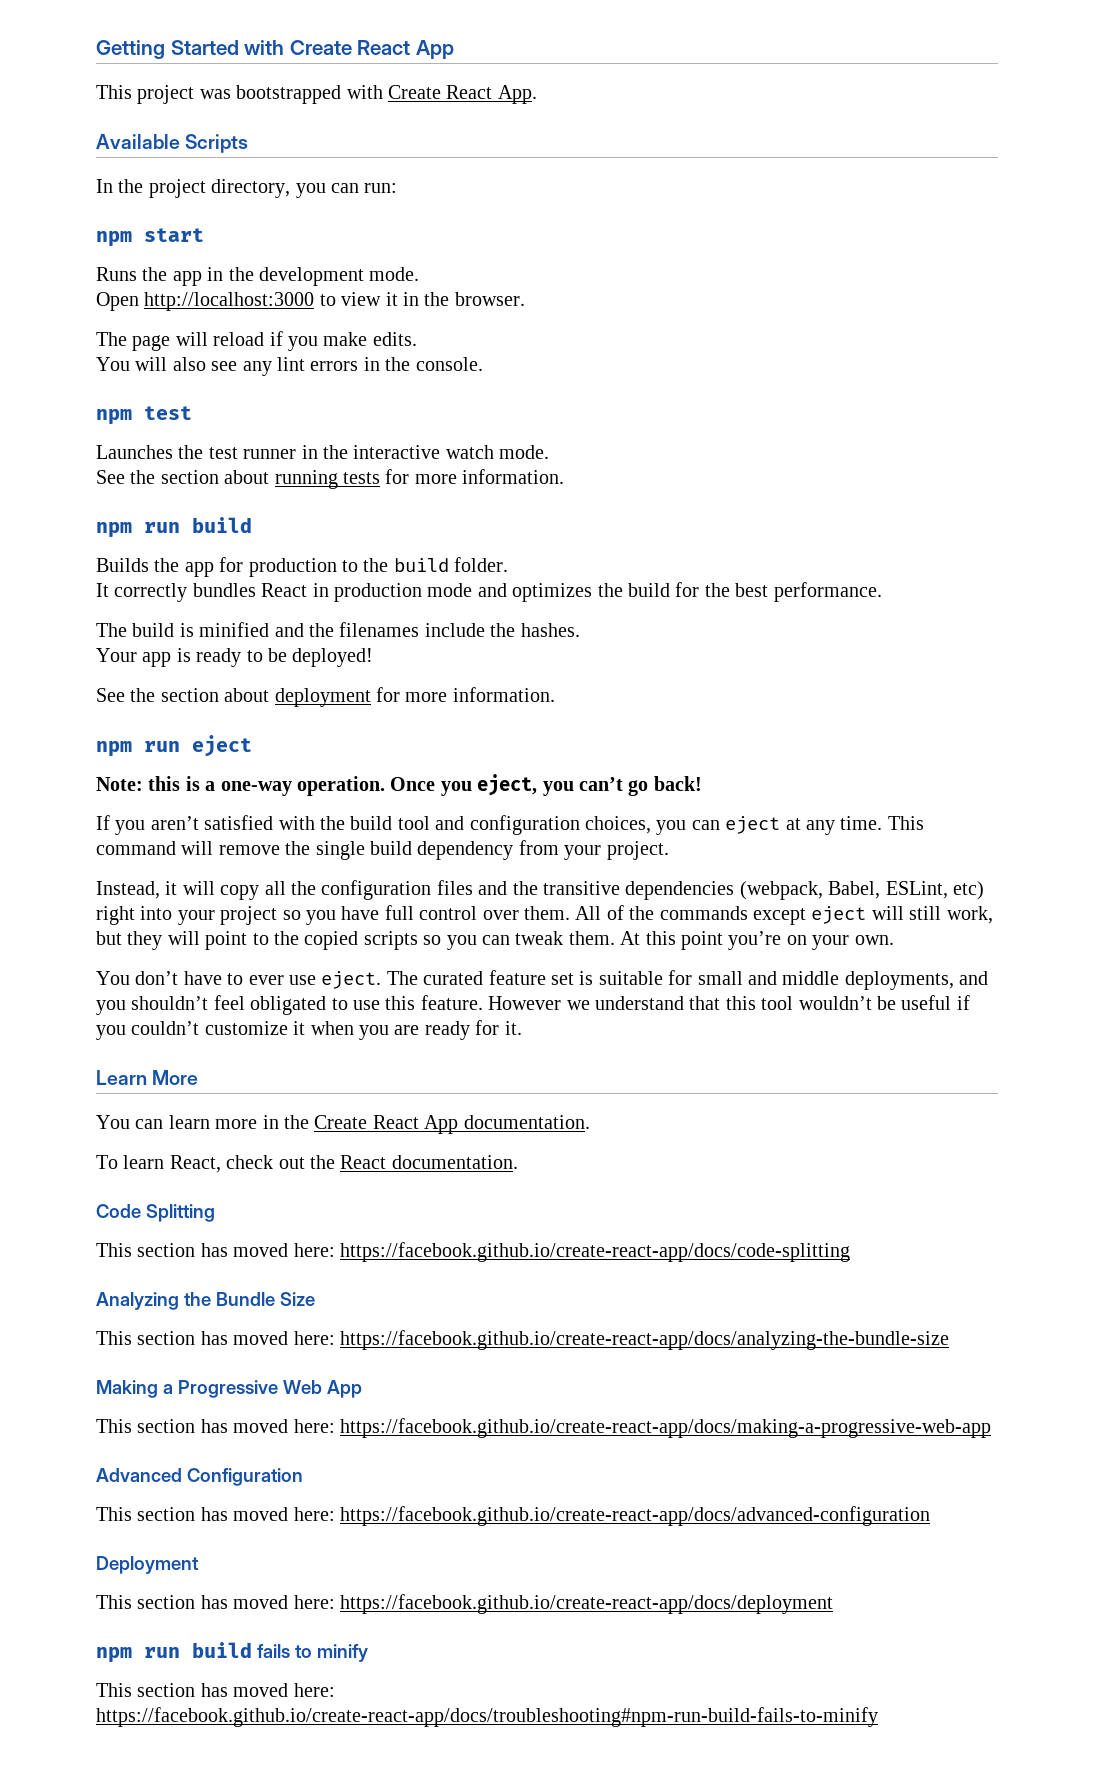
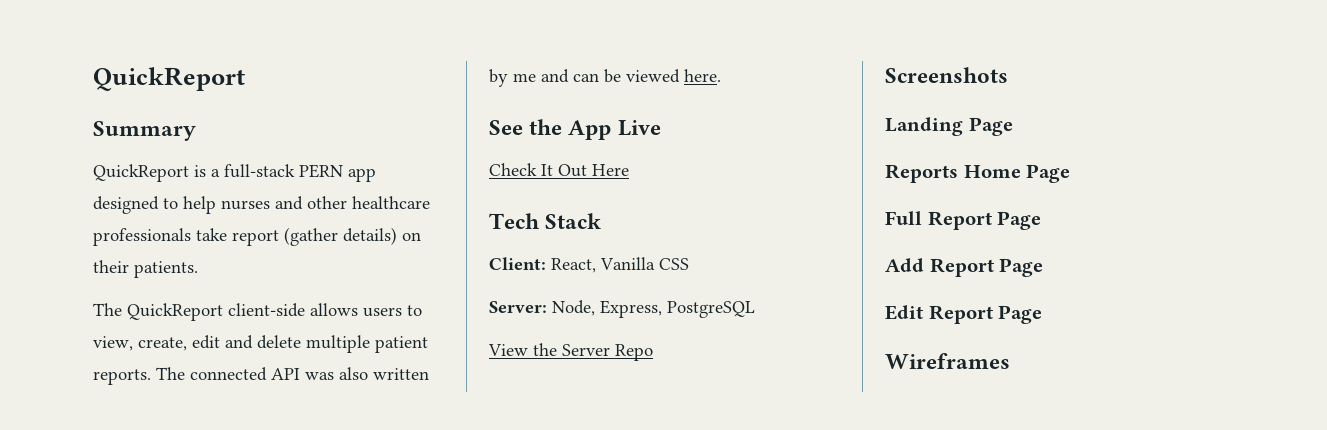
[96,40,454,59] [96,85,537,104] [96,134,249,153] [96,179,398,198] [96,228,204,247] [96,267,420,286] [96,292,525,311] [96,331,417,351] [96,357,483,376] [96,406,192,425] [96,445,550,459] [96,469,565,489] [96,517,252,538] [96,557,509,577] [96,582,882,602] [96,622,580,637] [96,648,374,667] [96,687,555,707] [96,735,252,757] [96,774,702,796] [96,815,924,835] [96,840,669,860] [96,880,984,900] [96,905,993,925] [96,931,894,950] [96,970,989,990] [96,995,970,1015] [96,1020,522,1040] [96,1070,199,1085] [96,1115,590,1134] [96,1155,518,1173] [96,1204,215,1222] [96,1242,850,1262] [96,1292,315,1310] [96,1330,949,1350] [96,1380,362,1398] [96,1418,991,1438] [96,1468,303,1486] [96,1506,930,1526] [96,1556,199,1574] [96,1594,833,1614] [96,1642,368,1663] [96,1683,335,1697] [96,1707,878,1727] Getting Started with Create React App // This project was bootstrapped with Create React App. // Available Scripts // In the project directory, you can run: // npm start // Runs the app in the development mode. // Open http://localhost:3000 to view it in the browser. // The page will reload if you make edits. // You will also see any lint errors in the console. // npm test // Launches the test runner in the interactive watch mode. // See the section about running tests for more information. // npm run build // Builds the app for production to the build folder. // It correctly bundles React in production mode and optimizes the build for the best performance. // The build is minified and the filenames include the hashes. // Your app is ready to be deployed! // See the section about deployment for more information. // npm run eject // Note: this is a one-way operation. Once you eject, you can’t go back! // If you aren’t satisfied with the build tool and configuration choices, you can eject at any time. This command will remove the single build dependency from your project. // Instead, it will copy all the configuration files and the transitive dependencies (webpack, Babel, ESLint, etc) right into your project so you have full control over them. All of the commands except eject will still work, but they will point to the copied scripts so you can tweak them. At this point you’re on your own. // You don’t have to ever use eject. The curated feature set is suitable for small and middle deployments, and you shouldn’t feel obligated to use this feature. However we understand that this tool wouldn’t be useful if you couldn’t customize it when you are ready for it. // Learn More // You can learn more in the Create React App documentation. // To learn React, check out the React documentation. // Code Splitting // This section has moved here: https://facebook.github.io/create-react-app/docs/code-splitting // Analyzing the Bundle Size // This section has moved here: https://facebook.github.io/create-react-app/docs/analyzing-the-bundle-size // Making a Progressive Web App // This section has moved here: https://facebook.github.io/create-react-app/docs/making-a-progressive-web-app // Advanced Configuration // This section has moved here: https://facebook.github.io/create-react-app/docs/advanced-configuration // Deployment // This section has moved here: https://facebook.github.io/create-react-app/docs/deployment // npm run build fails to minify // This section has moved here: https://facebook.github.io/create-react-app/docs/troubleshooting#npm-run-build-fails-to-minify -> [93,67,245,91] [93,121,196,141] [93,164,376,182] [93,196,430,214] [93,227,421,246] [93,260,198,278] [93,303,422,321] [93,335,428,353] [93,367,429,385] [489,69,721,87] [489,119,661,140] [489,163,629,177] [489,213,602,229] [489,257,689,273] [489,300,755,318] [488,343,653,361] [885,67,1008,83] [885,117,1013,136] [885,164,1071,183] [885,211,1042,230] [885,258,1044,277] [885,305,1043,324] [885,353,1010,369] QuickReport // Summary // QuickReport is a full-stack PERN app designed to help nurses and other healthcare professionals take report (gather details) on their patients. // The QuickReport client-side allows users to view, create, edit and delete multiple patient reports. The connected API was also written by me and can be viewed here. // See the App Live // Check It Out Here // Tech Stack // Client: React, Vanilla CSS // Server: Node, Express, PostgreSQL // View the Server Repo // Screenshots // Landing Page // Reports Home Page // Full Report Page // Add Report Page // Edit Report Page // Wireframes

